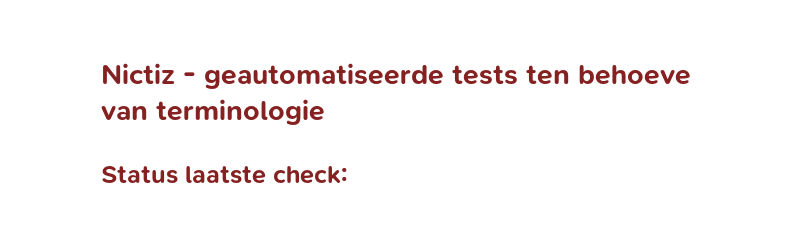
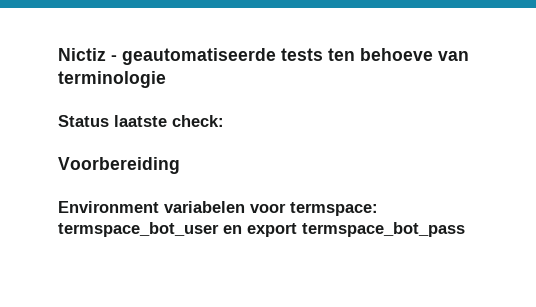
(348, 175) none -> [58,157,180,174] [58,201,378,216] [58,222,465,237] // Voorbereiding // Environment variabelen voor termspace: termspace_bot_user en export termspace_bot_pass

